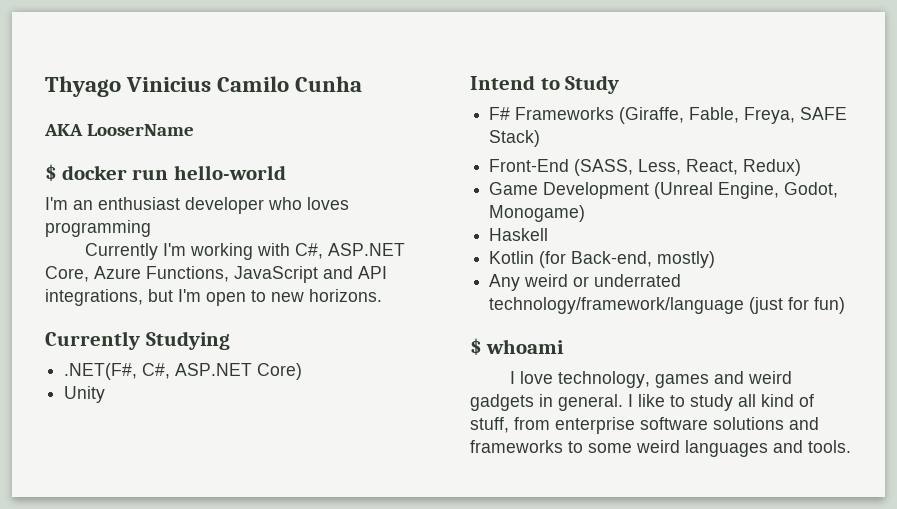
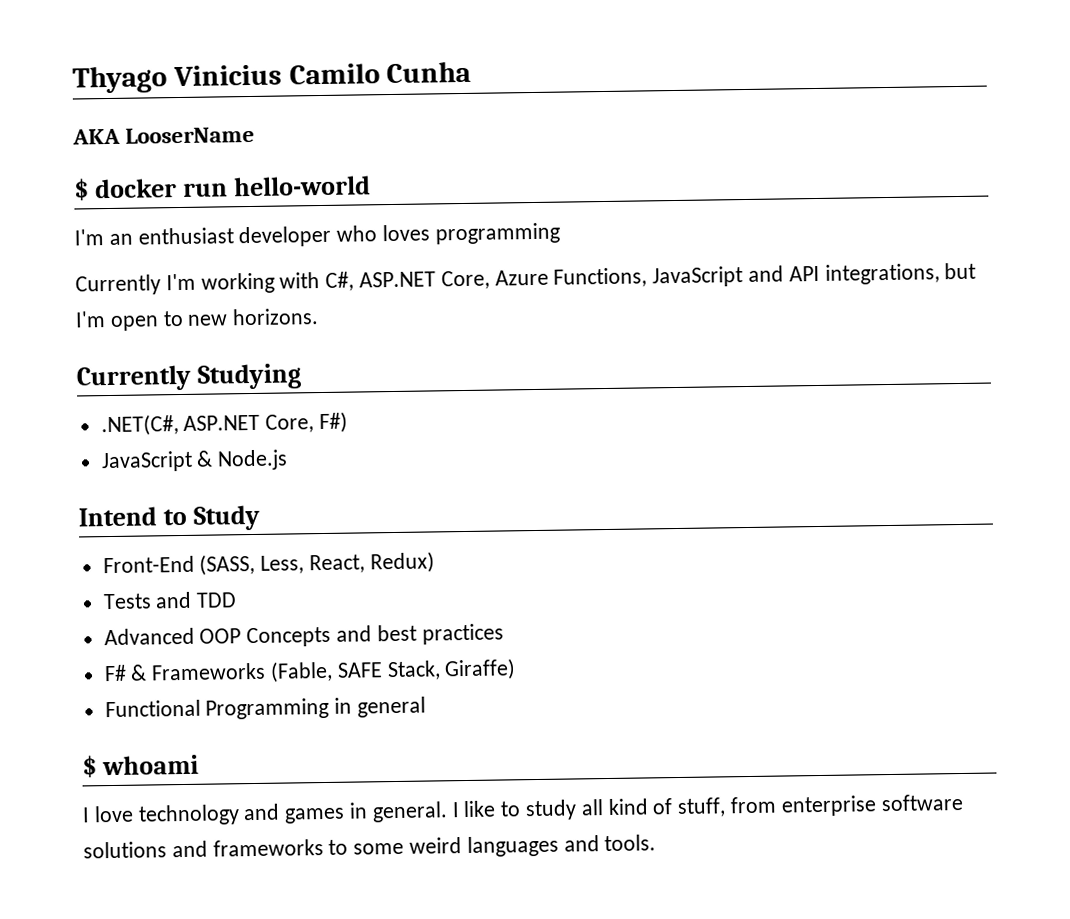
[64,363,303,380] [64,386,106,403] [470,75,620,94] [489,107,848,124] [489,130,541,147] .NET(F#, C#, ASP.NET Core) // Unity // Intend to Study // F# Frameworks (Giraffe, Fable, Freya, SAFE Stack) -> [100,411,349,437] [100,449,289,473] [78,504,261,531] .NET(C#, ASP.NET Core, F#) // JavaScript & Node.js // Intend to Study
[489,182,839,199] [489,205,586,222] [489,228,549,241] [489,251,716,268] [489,274,682,291] [489,297,846,314] Game Development (Unreal Engine, Godot, Monogame) // Haskell // Kotlin (for Back-end, mostly) // Any weird or underrated technology/framework/language (just for fun) -> [102,591,238,610] [103,623,504,648] [103,658,517,683] [104,696,427,720] Tests and TDD // Advanced OOP Concepts and best practices // F# & Frameworks (Fable, SAFE Stack, Giraffe) // Functional Programming in general
[557,371,792,388] [470,394,534,411] technology, games and weird gadgets -> [137,803,346,826] technology and games

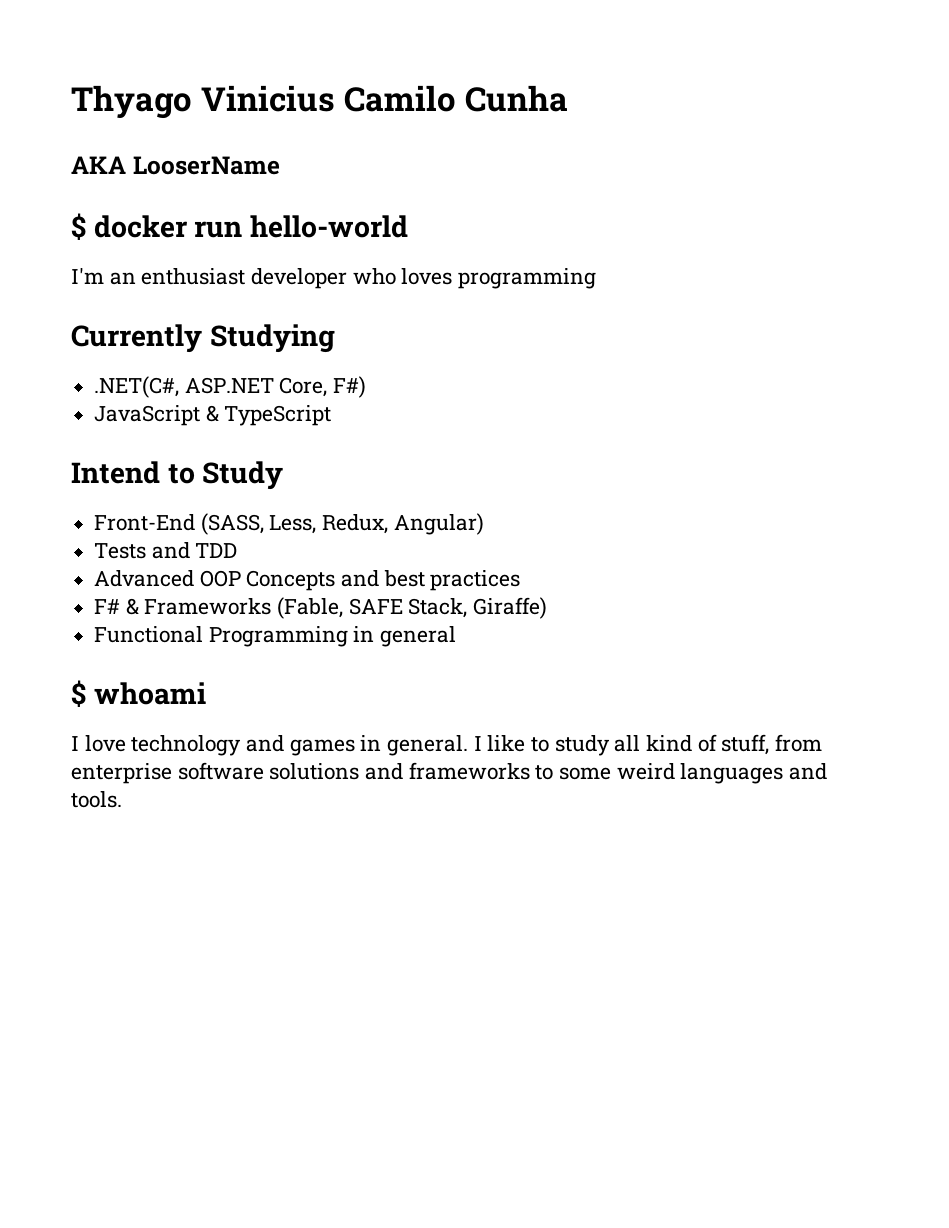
[75,262,977,296] [75,308,320,331] // Currently I'm working with C#, ASP.NET Core, Azure Functions, JavaScript and API integrations, but I'm open to new horizons. -> (597, 278) none
[217,449,289,471] Node.js -> [224,405,332,426] TypeScript
[309,551,435,574] React, Redux) -> [322,513,484,535] Redux, Angular)

